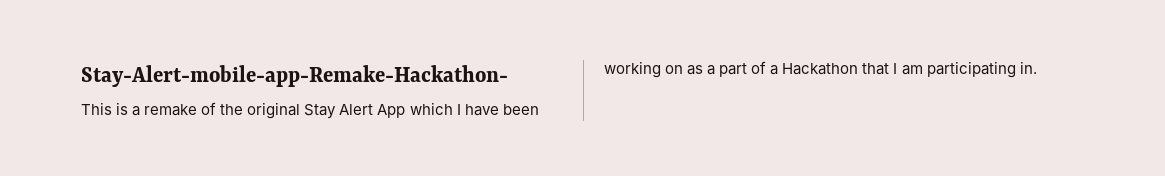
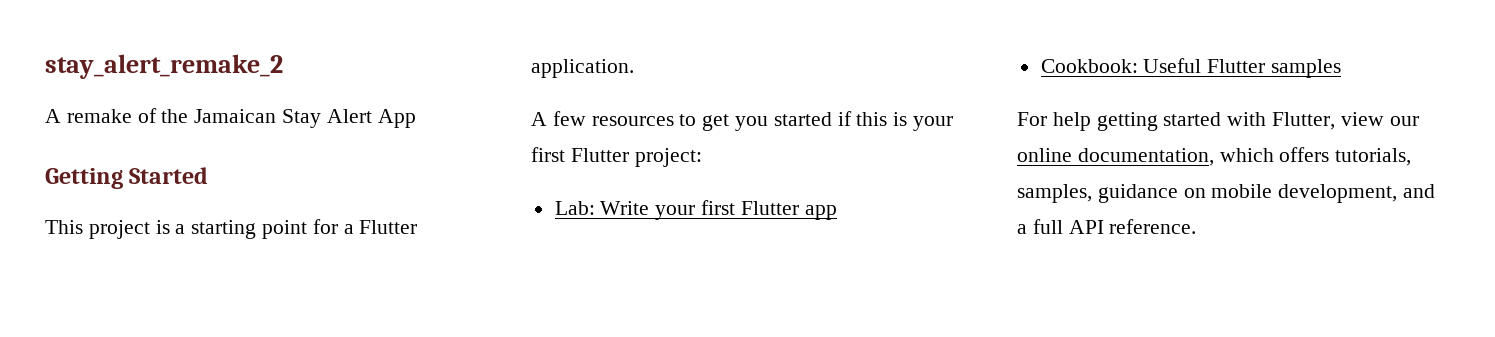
[81,65,508,87] [81,102,141,116] Stay-Alert-mobile-app-Remake-Hackathon- // This is a -> [45,54,283,79] [45,109,61,123] stay_alert_remake_2 // A
[247,102,301,119] original -> [194,109,277,123] Jamaican
[409,102,539,116] [604,61,1037,78] which I have been working on as a part of a Hackathon that I am participating in. -> [45,167,209,189] [45,219,418,239] [531,59,634,78] [531,111,954,131] [531,147,702,167] [554,200,837,220] [1040,58,1342,78] [1017,112,1419,131] [1017,147,1412,166] [1017,184,1436,203] [1017,219,1197,234] // Getting Started // This project is a starting point for a Flutter application. // A few resources to get you started if this is your first Flutter project: // Lab: Write your first Flutter app // Cookbook: Useful Flutter samples // For help getting started with Flutter, view our online documentation, which offers tutorials, samples, guidance on mobile development, and a full API reference.

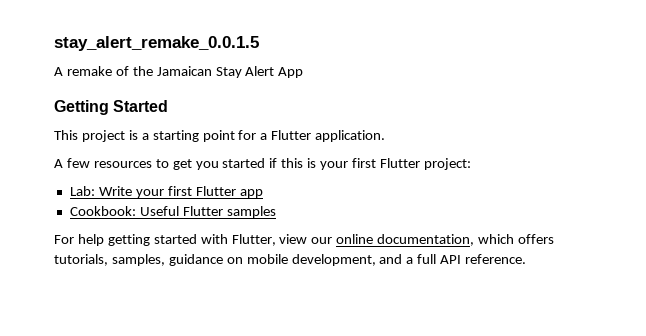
[45,54,283,79] stay_alert_remake_2 -> [54,36,259,51] stay_alert_remake_0.0.1.5

